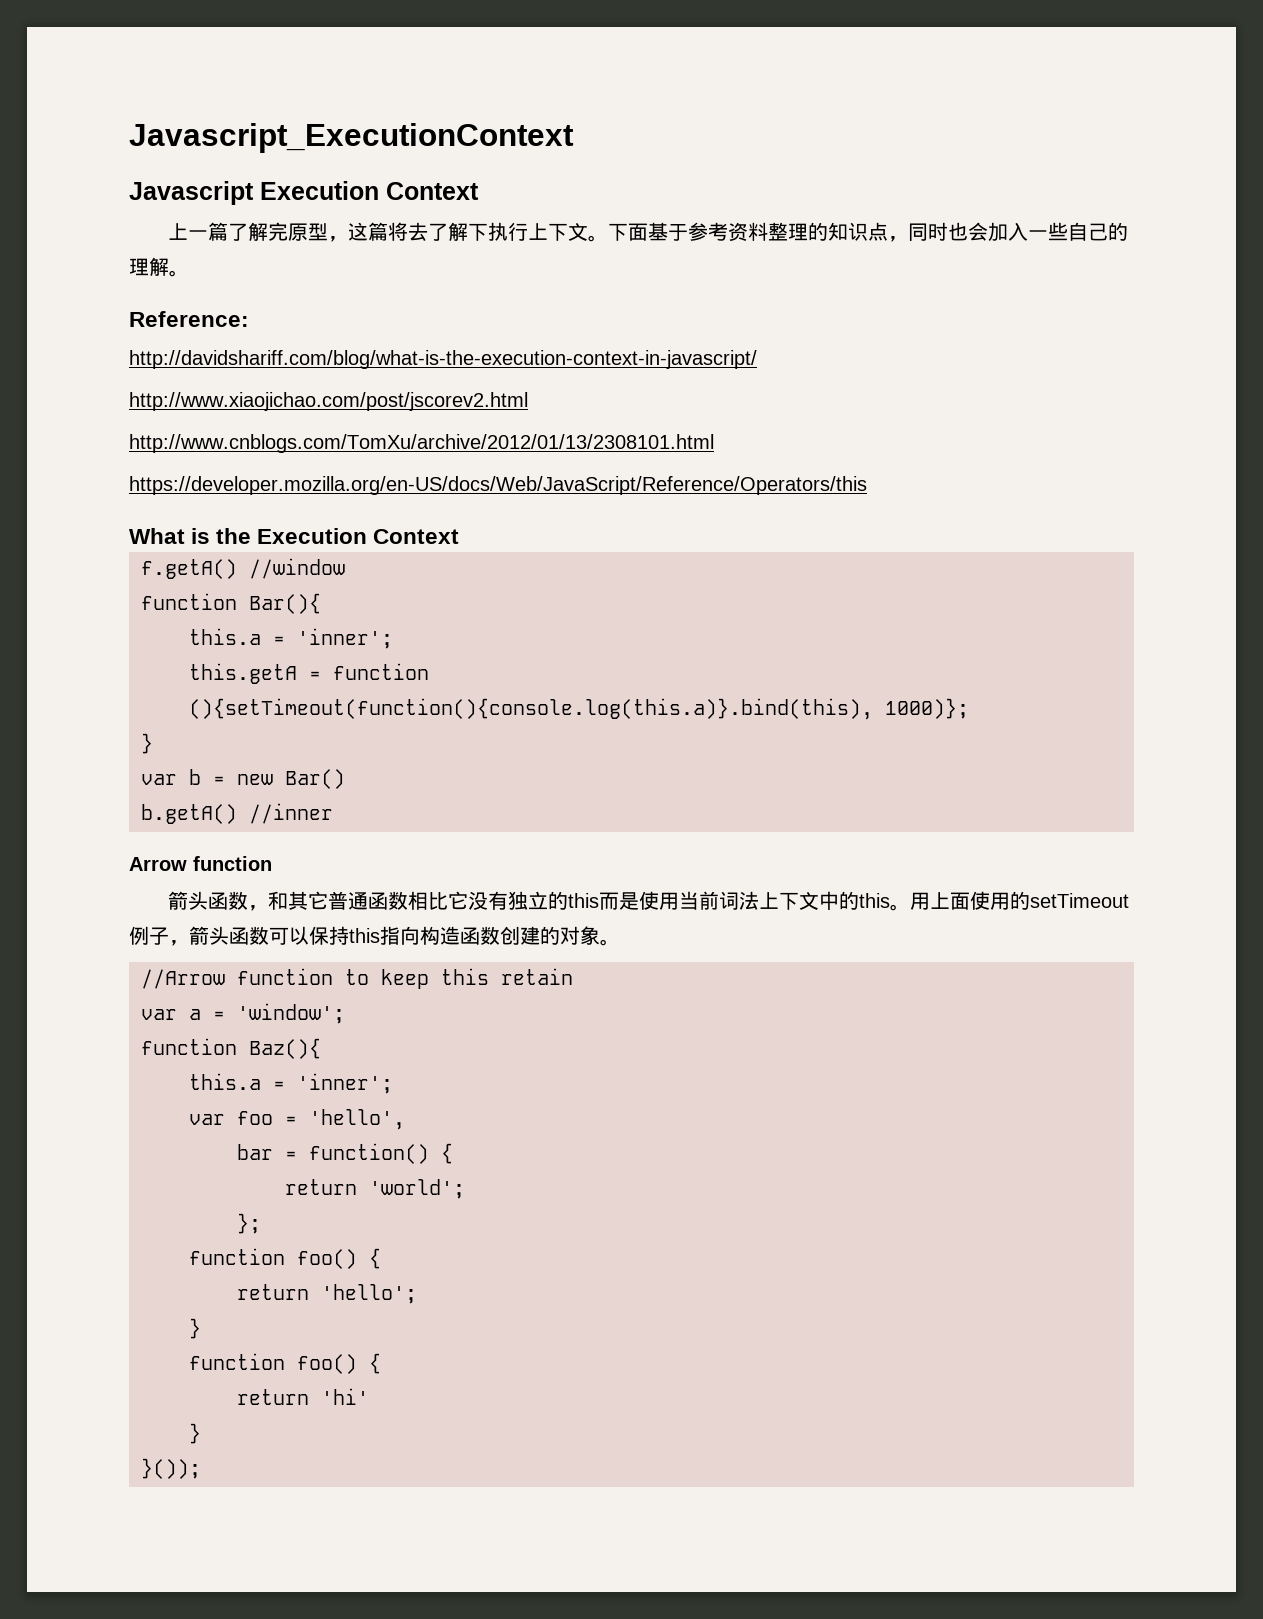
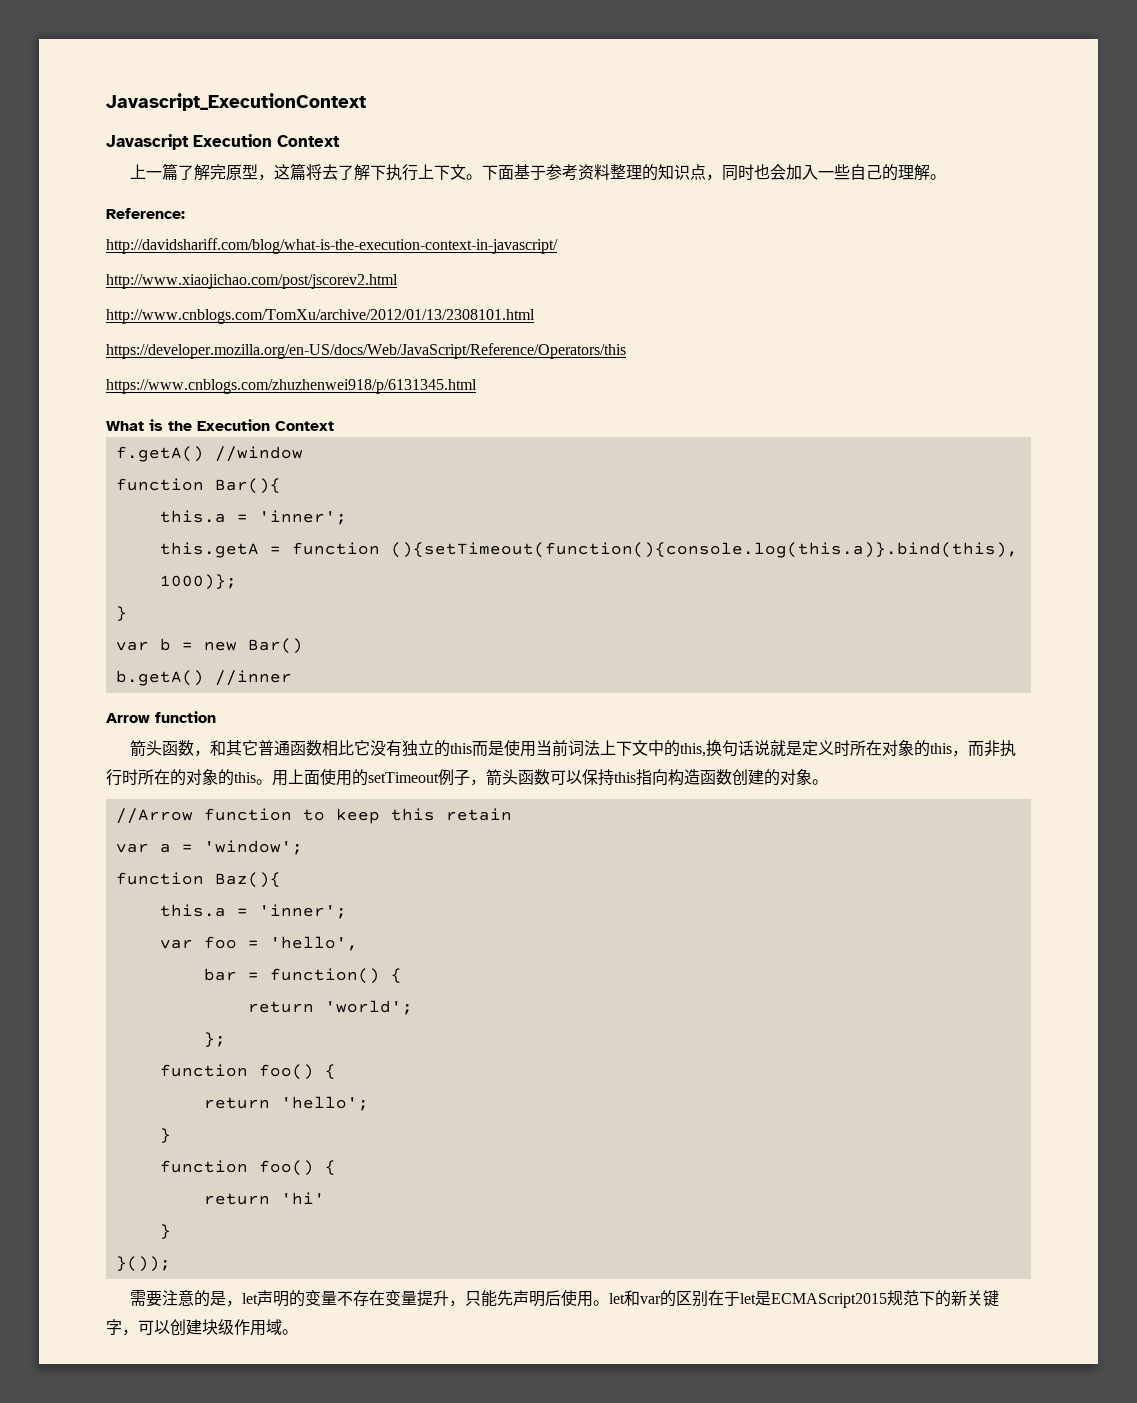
(867, 485) none -> [106,379,477,394] // https://www.cnblogs.com/zhuzhenwei918/p/6131345.html
(860, 900) none -> [680,740,1017,757] [106,769,234,786] this,换句话说就是定义时所在对象的this，而非执行时所在的对象的
(201, 1468) none -> [130,1290,1000,1308] [106,1319,298,1336] // 需要注意的是，let声明的变量不存在变量提升，只能先声明后使用。let和var的区别在于let是ECMAScript2015规范下的新关键字，可以创建块级作用域。

